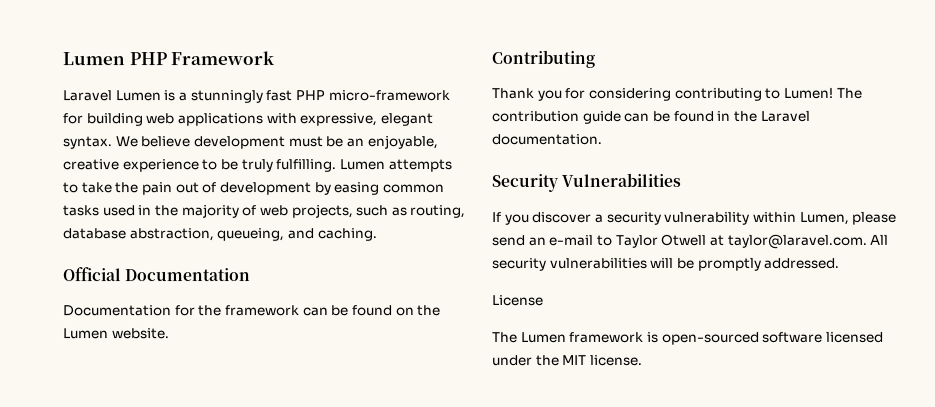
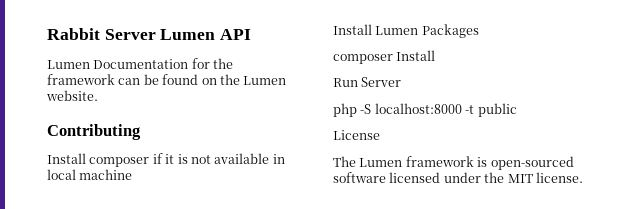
[62,51,275,66] [62,90,450,104] [62,113,433,127] [62,135,438,150] [62,159,452,173] [62,182,444,196] [63,204,467,219] [63,228,378,242] [63,267,252,282] Lumen PHP Framework // Laravel Lumen is a stunningly fast PHP micro-framework for building web applications with expressive, elegant syntax. We believe development must be an enjoyable, creative experience to be truly fulfilling. Lumen attempts to take the pain out of development by easing common tasks used in the majority of web projects, such as routing, database abstraction, queueing, and caching. // Official Documentation // -> [47,28,252,40] [47,60,90,69] Rabbit Server Lumen API // Lumen
[491,87,862,101] [491,110,810,124] [491,133,602,145] [491,172,682,192] [492,211,898,225] [492,233,890,249] [492,257,841,271] Thank you for considering contributing to Lumen! The contribution guide can be found in the Laravel documentation. // Security Vulnerabilities // If you discover a security vulnerability within Lumen, please send an e-mail to Taylor Otwell at taylor@laravel.com. All security vulnerabilities will be promptly addressed. -> [47,153,285,167] [47,169,133,180] [333,24,479,38] [333,50,436,64] [333,77,402,87] [333,103,517,117] Install composer if it is not available in local machine // Install Lumen Packages // composer Install // Run Server // php -S localhost:8000 -t public

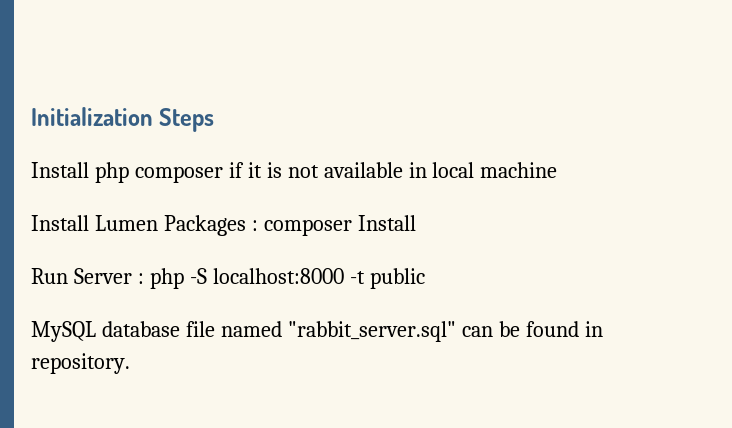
[47,28,252,40] [47,58,234,69] [47,74,287,85] [46,90,98,101] [47,124,141,140] [47,153,86,164] Rabbit Server Lumen API // Lumen Documentation for the framework can be found on the Lumen website. // Contributing // Install -> [31,107,215,132] [31,162,129,183] Initialization Steps // Install php
(479, 31) // -> [251,220,258,231] :
(402, 82) // -> [137,273,144,284] :
[333,130,380,140] [333,156,574,170] [333,172,583,183] License // The Lumen framework is open-sourced software licensed under the MIT license. -> [31,321,603,342] [31,353,130,374] MySQL database file named "rabbit_server.sql" can be found in repository.

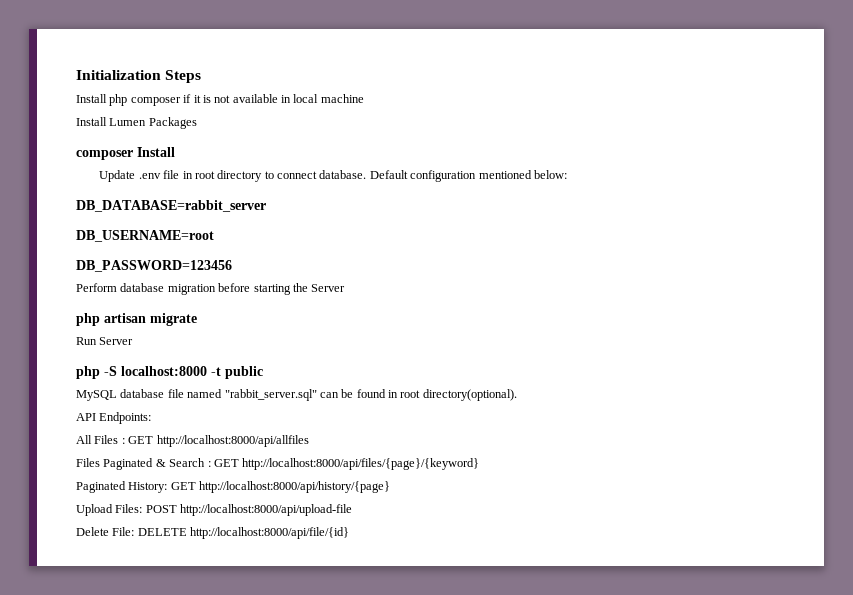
[251,220,258,231] : -> (197, 123) //
(416, 223) none -> [99,170,567,182] [76,200,266,212] [76,230,214,242] [76,260,232,272] [76,283,346,295] [76,313,197,326] // Update .env file in root directory to connect database. Default configuration mentioned below: // DB_DATABASE=rabbit_server // DB_USERNAME=root // DB_PASSWORD=123456 // Perform database migration before starting the Server // php artisan migrate
[137,273,144,284] : -> (134, 341) //
[31,353,130,374] repository. -> [400,389,517,401] [76,412,152,424] [76,435,309,447] [76,458,480,470] [76,481,391,493] [76,504,353,516] [76,527,350,539] root directory(optional). // API Endpoints: // All Files : GET http://localhost:8000/api/allfiles // Files Paginated & Search : GET http://localhost:8000/api/files/{page}/{keyword} // Paginated History: GET http://localhost:8000/api/history/{page} // Upload Files: POST http://localhost:8000/api/upload-file // Delete File: DELETE http://localhost:8000/api/file/{id}

